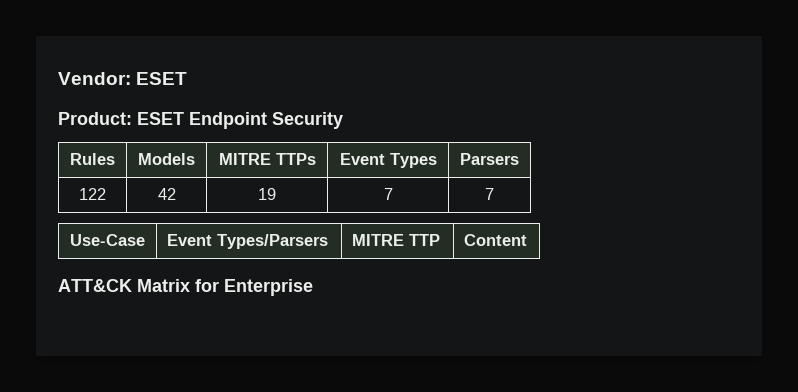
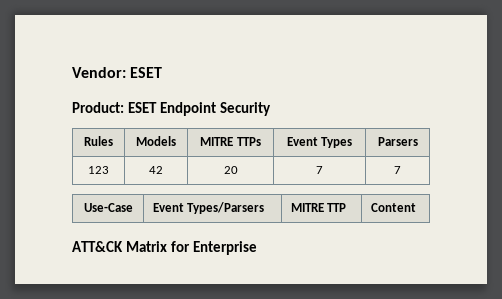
[79,188,106,200] 122 -> [88,166,109,174] 123
[258,188,276,200] 19 -> [223,166,238,174] 20

